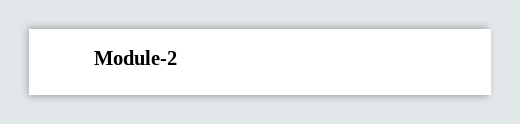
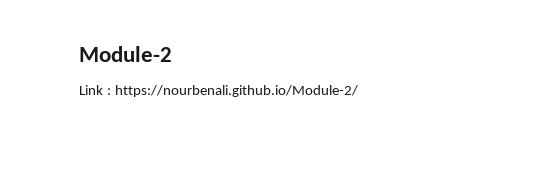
(177, 57) none -> [79,85,358,97] // Link : https://nourbenali.github.io/Module-2/

